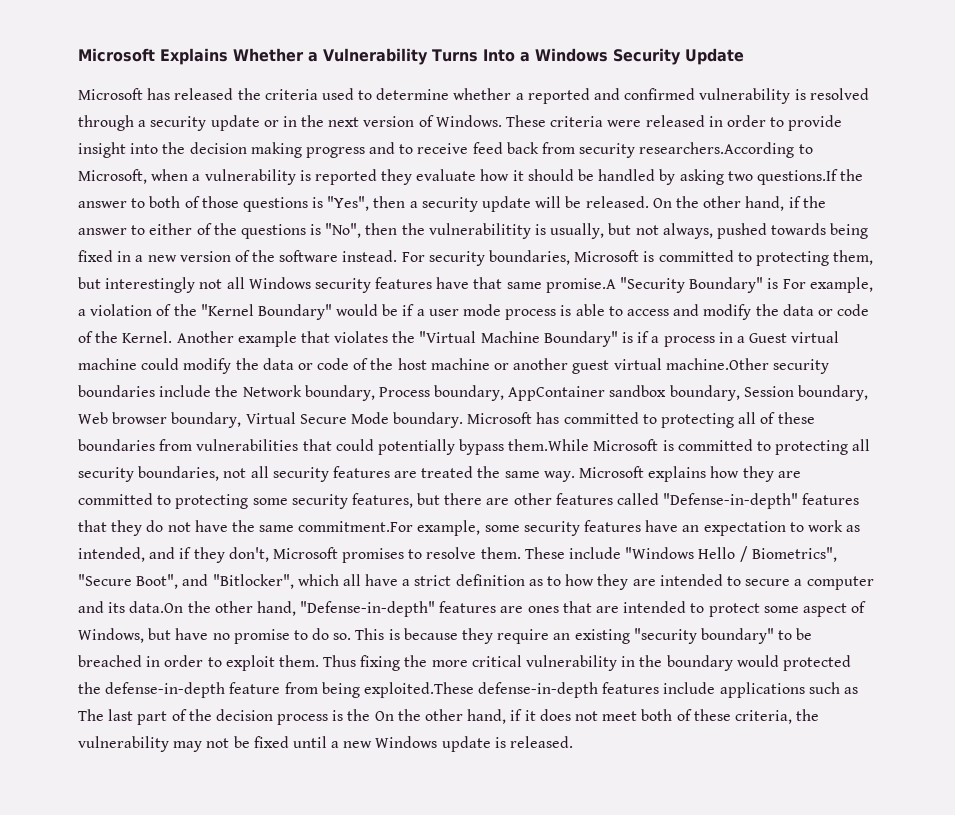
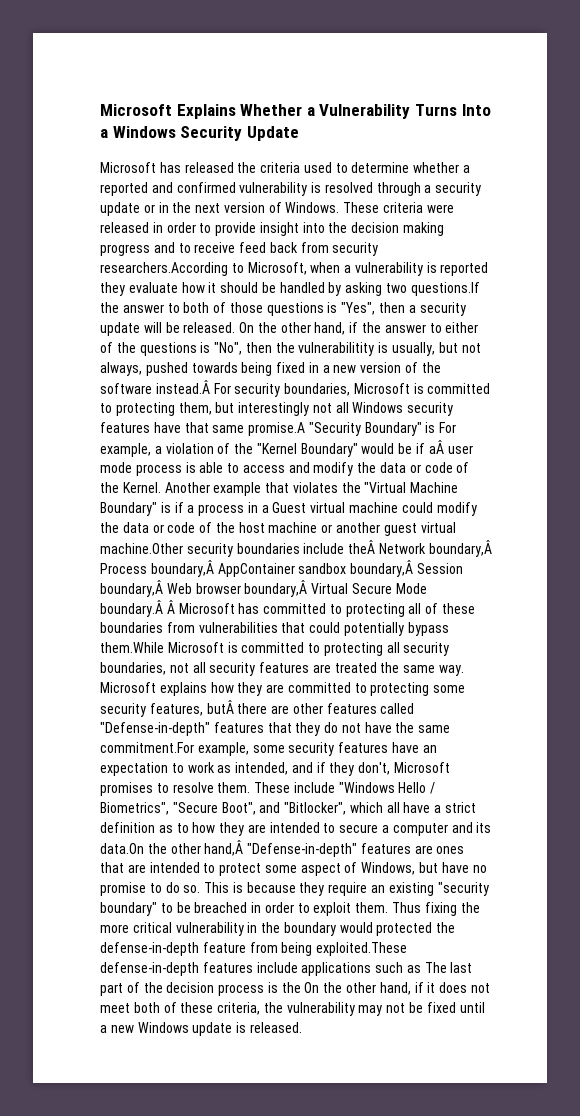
[342,250,398,262] instead. -> [155,380,210,394] instead.Â
[416,309,425,316] a -> [428,440,444,454] aÂ
[215,385,869,401] the Network boundary, Process boundary, AppContainer sandbox boundary, Session boundary, -> [348,540,492,557] [100,560,463,577] [100,580,163,597] theÂ Network boundary,Â Process boundary,Â AppContainer sandbox boundary,Â Session boundary,Â
[171,412,242,428] boundary, -> [244,580,308,597] boundary,Â
[393,412,464,428] boundary. -> [100,600,175,617] boundary.Â Â
[417,493,441,505] but -> [206,700,234,714] butÂ
[256,601,296,616] hand, -> [204,840,244,856] hand,Â

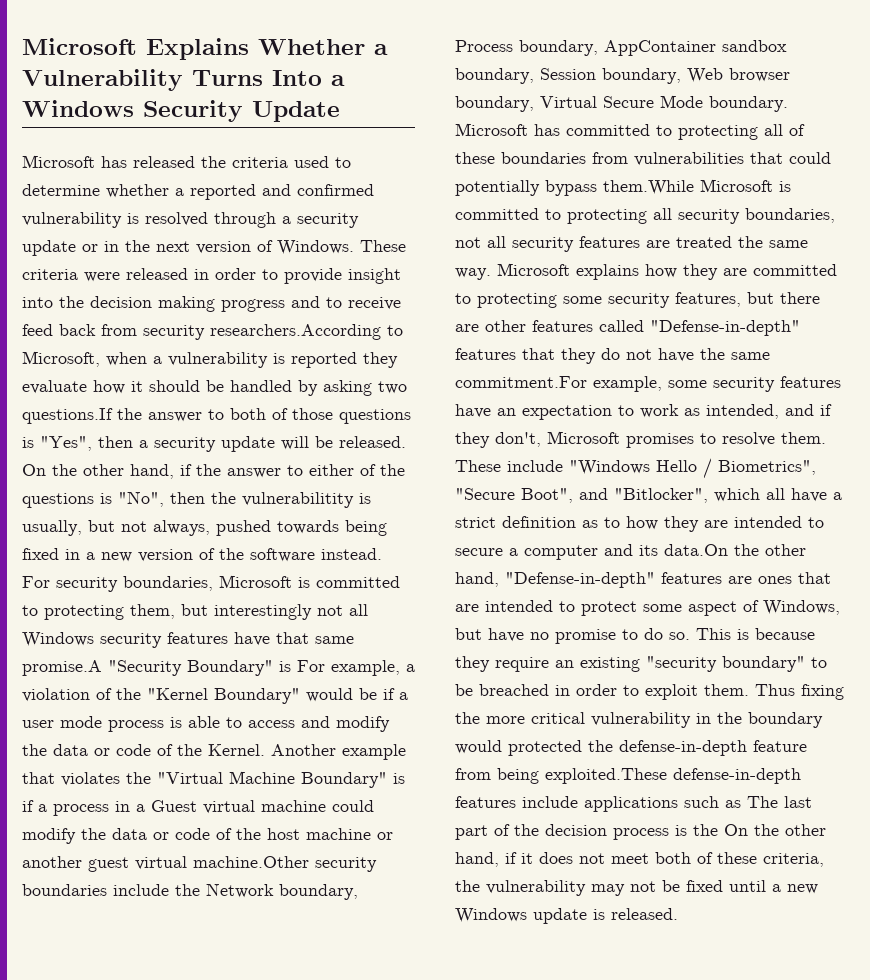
[155,380,210,394] instead.Â -> [321,548,382,560] instead.
[428,440,444,454] aÂ -> [399,692,408,700] a
[348,540,492,557] [100,560,463,577] [100,580,163,597] theÂ Network boundary,Â Process boundary,Â AppContainer sandbox boundary,Â Session boundary,Â -> [175,883,358,900] [455,40,787,56] [455,68,681,84] the Network boundary, Process boundary, AppContainer sandbox boundary, Session boundary,
[244,580,308,597] boundary,Â -> [455,96,534,112] boundary,
[100,600,175,617] boundary.Â Â -> [709,96,788,112] boundary.
[206,700,234,714] butÂ -> [747,292,774,304] but
[204,840,244,856] hand,Â -> [455,572,499,587] hand,

